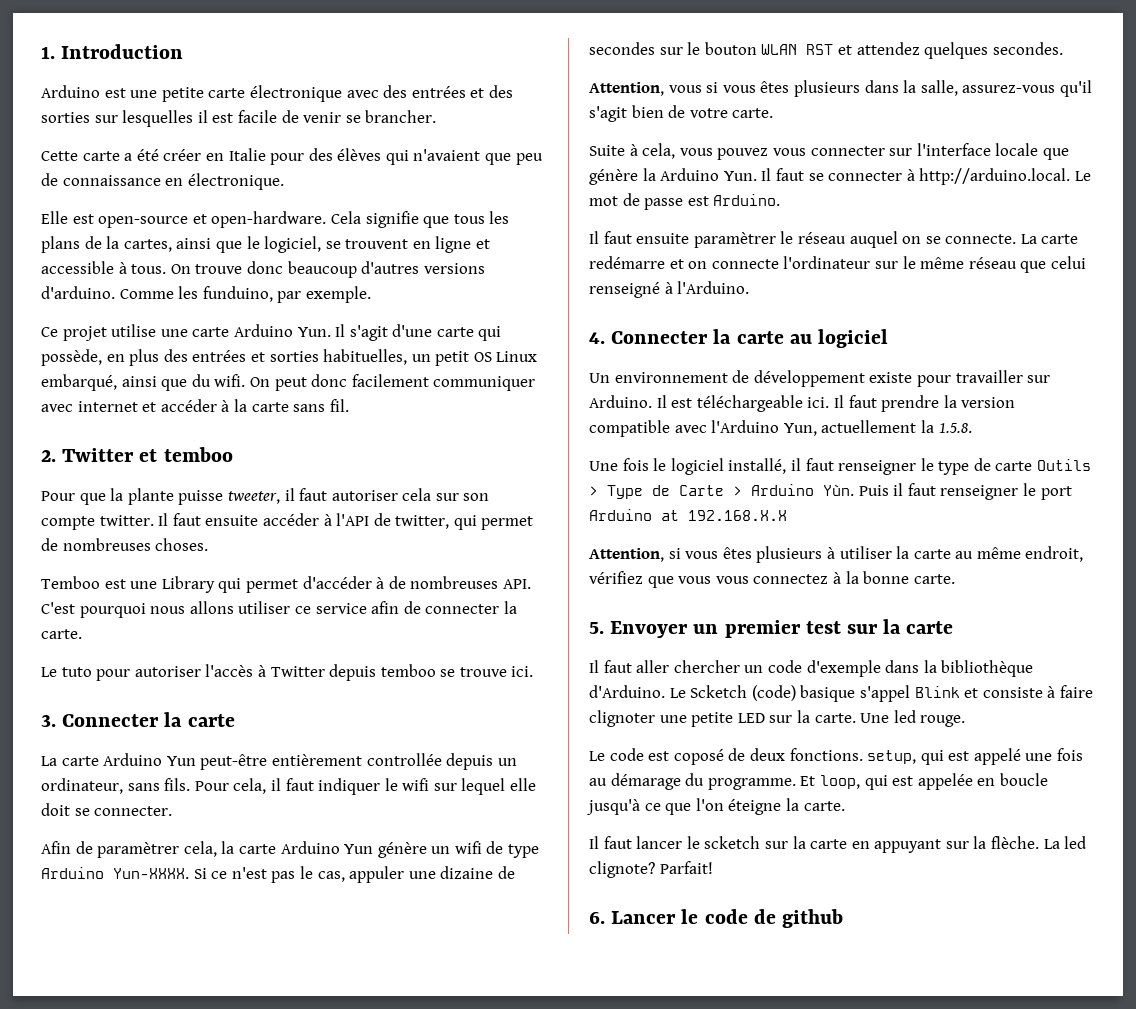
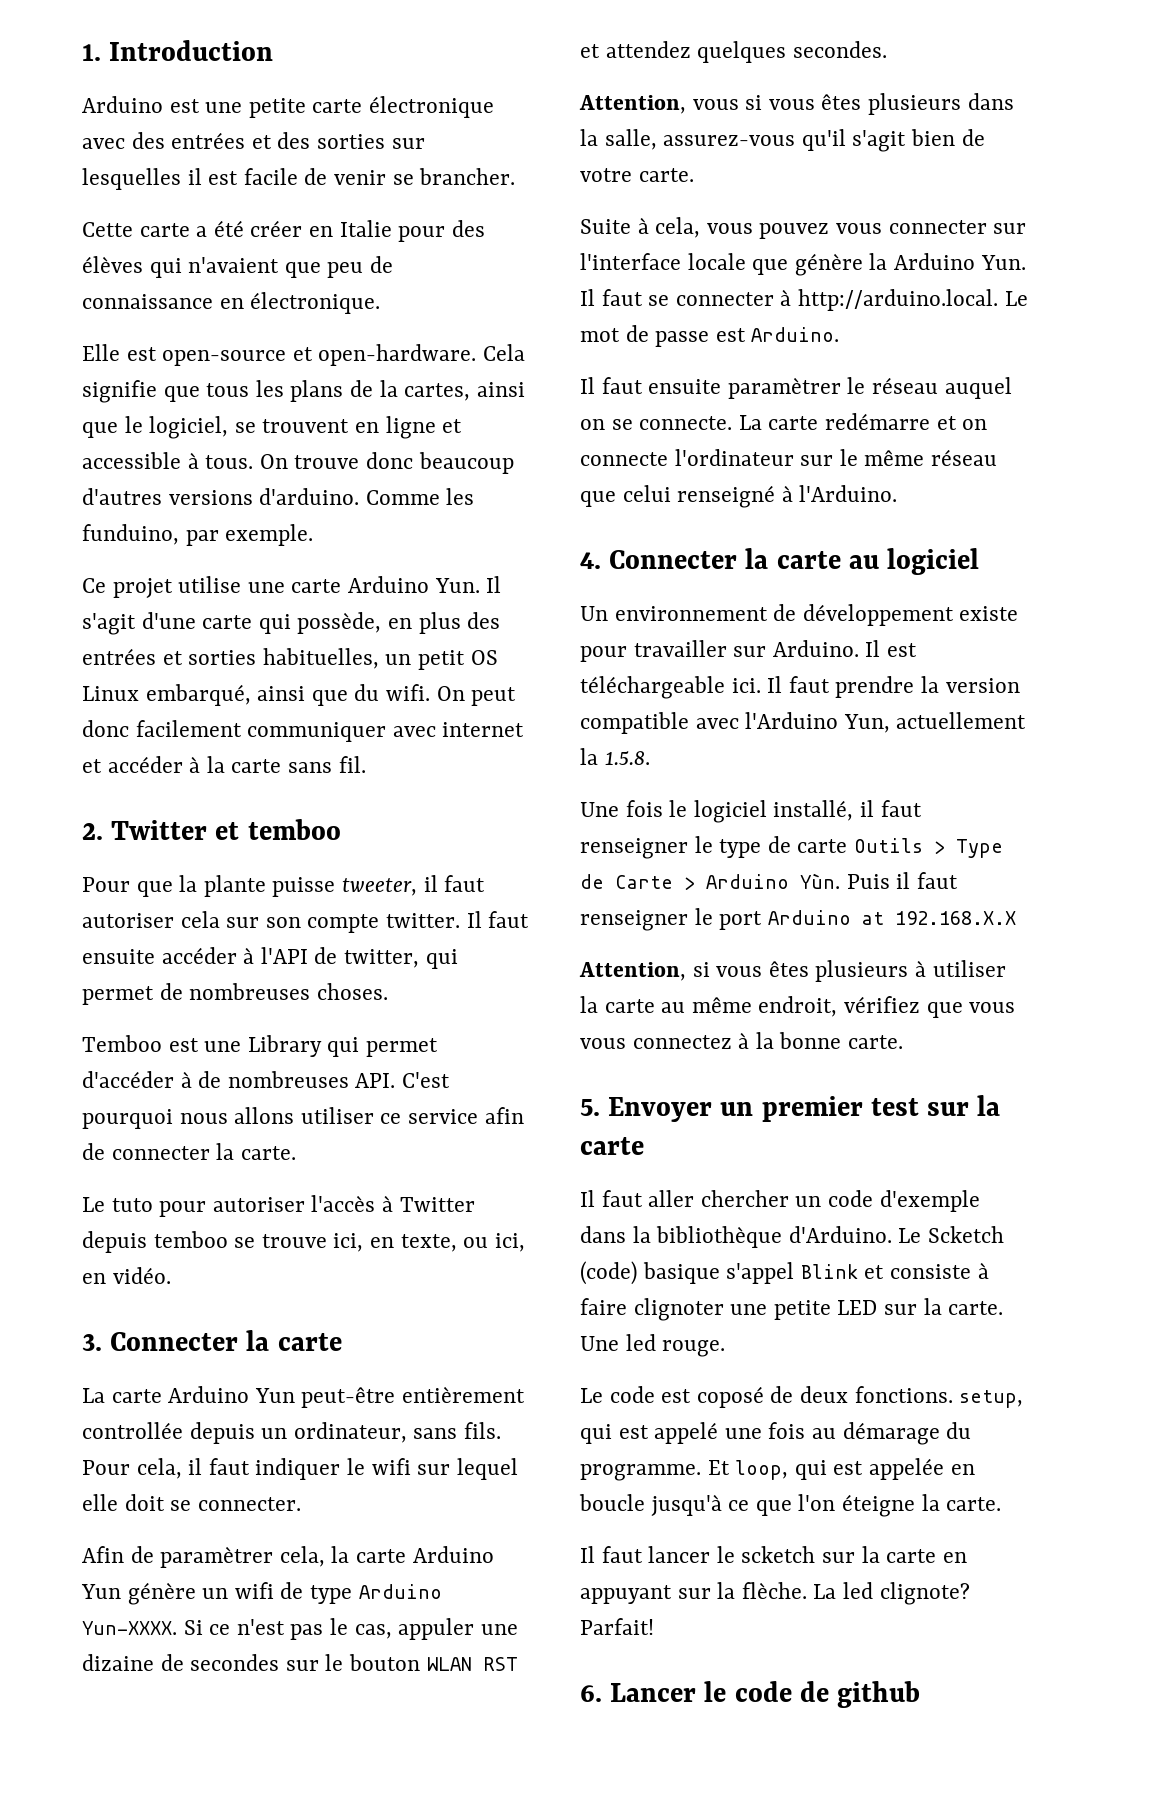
[511,666,534,677] ici. -> [333,1233,525,1252] [82,1267,171,1284] ici, en texte, ou ici, en vidéo.

